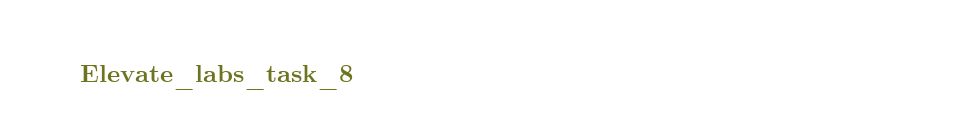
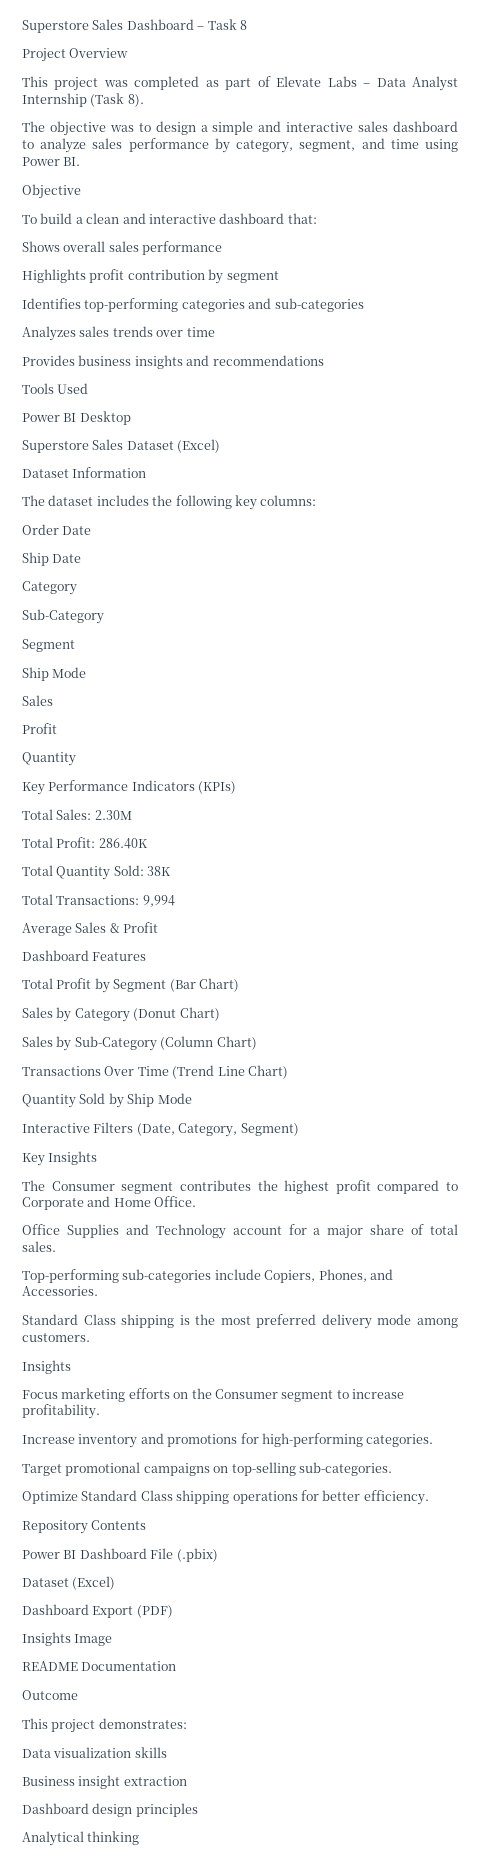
[80,65,353,90] Elevate_labs_task_8 -> [22,19,247,33] [22,48,129,62] [22,76,458,91] [22,93,144,107] [22,121,458,136] [22,138,459,153] [22,157,81,166] [22,184,81,199] [22,213,317,224] [22,241,223,255] [22,269,279,284] [22,298,364,312] [22,326,215,341] [22,355,324,369] [22,383,89,394] [22,411,131,425] [22,439,221,453] [22,467,147,478] [22,495,317,510] [22,524,92,535] [22,552,82,566] [22,581,77,595] [22,609,104,624] [22,639,75,652] [22,667,87,681] [22,695,53,706] [22,723,57,734] [22,752,76,766] [22,780,237,795] [22,809,132,820] [22,837,148,849] [22,865,172,880] [22,894,175,907] [22,922,159,936] [22,950,147,961] [22,978,239,993] [22,1007,220,1022] [22,1036,257,1051] [22,1065,288,1079] [22,1093,192,1108] [22,1122,299,1137] [22,1151,98,1166] [22,1180,458,1194] [22,1196,197,1210] [22,1224,458,1239] [22,1241,56,1252] [22,1269,393,1283] [22,1286,98,1296] [22,1314,458,1329] [22,1333,90,1342] [22,1360,71,1374] [22,1388,404,1402] [22,1404,100,1419] [22,1433,434,1448] [22,1462,392,1476] [22,1490,429,1505] [22,1520,147,1534] [22,1548,218,1562] [22,1576,116,1590] [22,1604,173,1618] [22,1632,113,1646] [22,1661,177,1671] [22,1690,78,1700] [22,1718,187,1733] [22,1747,167,1758] [22,1775,187,1789] [22,1803,198,1817] [22,1831,140,1846] Superstore Sales Dashboard – Task 8 // Project Overview // This project was completed as part of Elevate Labs – Data Analyst Internship (Task 8). // The objective was to design a simple and interactive sales dashboard to analyze sales performance by category, segment, and time using Power BI. // Objective // To build a clean and interactive dashboard that: // Shows overall sales performance // Highlights profit contribution by segment // Identifies top-performing categories and sub-categories // Analyzes sales trends over time // Provides business insights and recommendations // Tools Used // Power BI Desktop // Superstore Sales Dataset (Excel) // Dataset Information // The dataset includes the following key columns: // Order Date // Ship Date // Category // Sub-Category // Segment // Ship Mode // Sales // Profit // Quantity // Key Performance Indicators (KPIs) // Total Sales: 2.30M // Total Profit: 286.40K // Total Quantity Sold: 38K // Total Transactions: 9,994 // Average Sales & Profit // Dashboard Features // Total Profit by Segment (Bar Chart) // Sales by Category (Donut Chart) // Sales by Sub-Category (Column Chart) // Transactions Over Time (Trend Line Chart) // Quantity Sold by Ship Mode // Interactive Filters (Date, Category, Segment) // Key Insights // The Consumer segment contributes the highest profit compared to Corporate and Home Office. // Office Supplies and Technology account for a major share of total sales. // Top-performing sub-categories include Copiers, Phones, and Accessories. // Standard Class shipping is the most preferred delivery mode among customers. // Insights // Focus marketing efforts on the Consumer segment to increase profitability. // Increase inventory and promotions for high-performing categories. // Target promotional campaigns on top-selling sub-categories. // Optimize Standard Class shipping operations for better efficiency. // Repository Contents // Power BI Dashboard File (.pbix) // Dataset (Excel) // Dashboard Export (PDF) // Insights Image // README Documentation // Outcome // This project demonstrates: // Data visualization skills // Business insight extraction // Dashboard design principles // Analytical thinking

